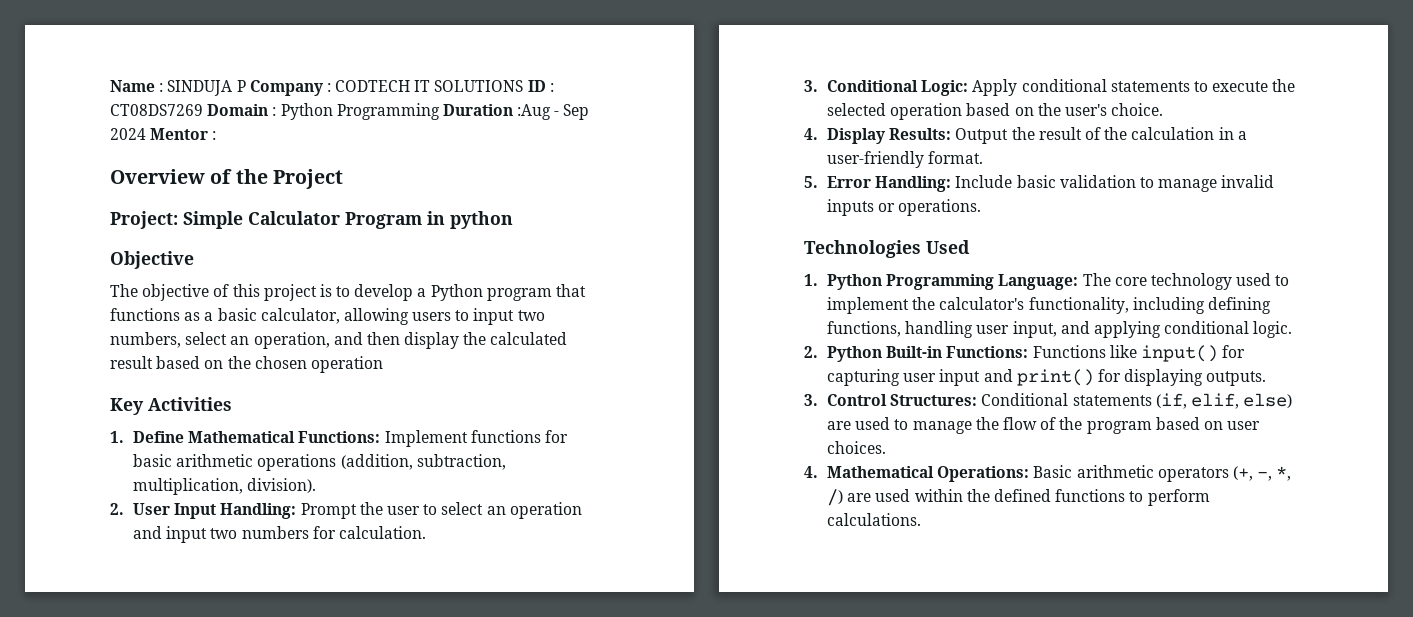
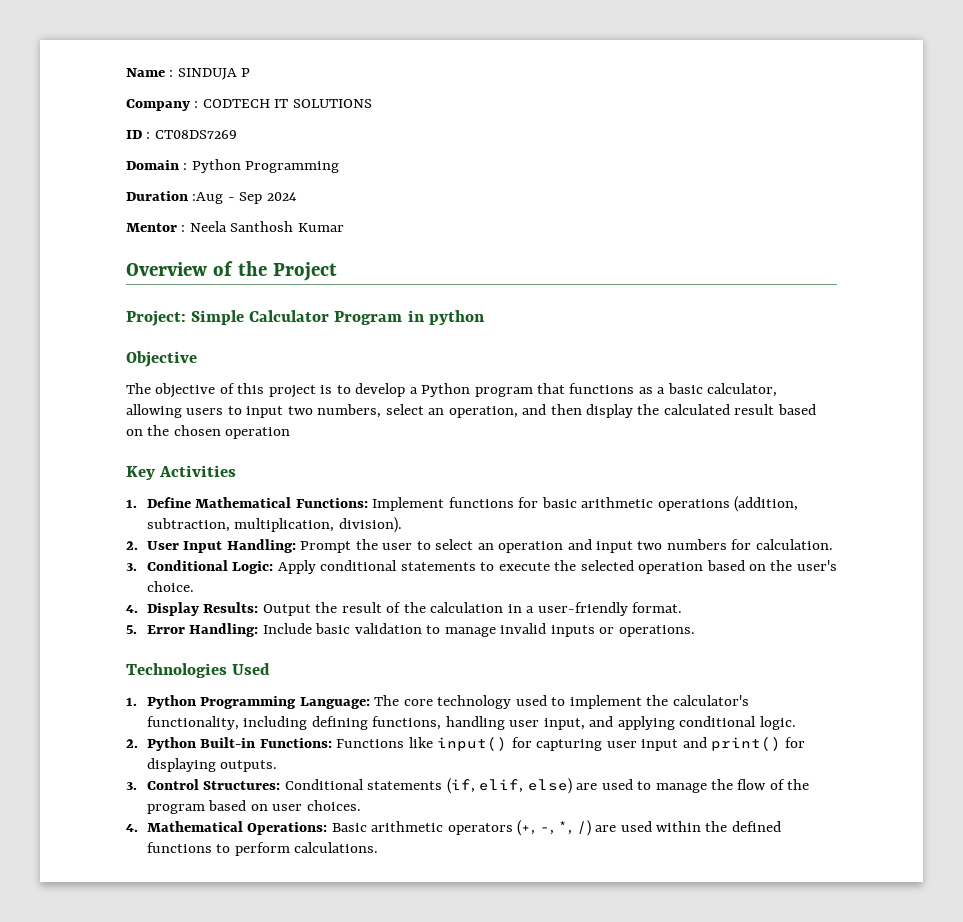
(246, 86) none -> (251, 72) //
(524, 86) none -> (372, 103) //
(203, 110) none -> (237, 134) //
(440, 111) none -> (340, 167) //
(146, 134) none -> (297, 196) //
(217, 135) none -> [189,221,344,232] Neela Santhosh Kumar

